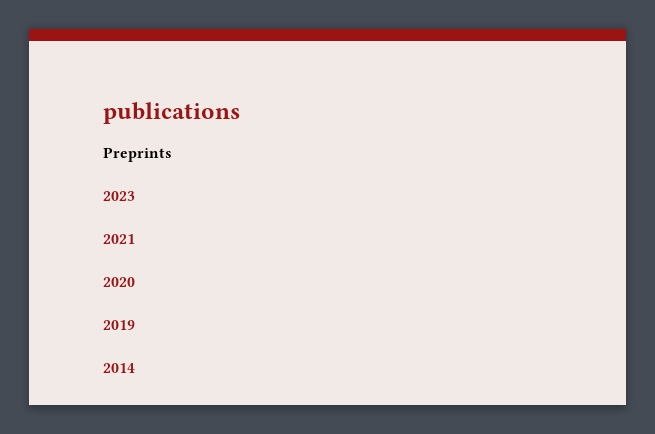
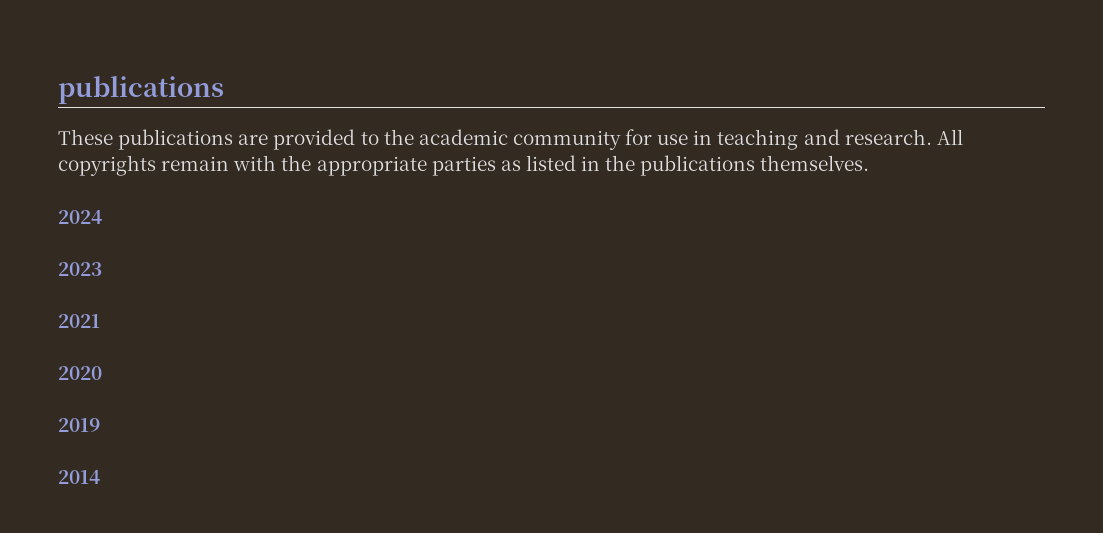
[103,147,172,162] Preprints -> [58,129,963,150] [58,155,870,176] [58,210,102,224] These publications are provided to the academic community for use in teaching and research. All copyrights remain with the appropriate parties as listed in the publications themselves. // 2024

